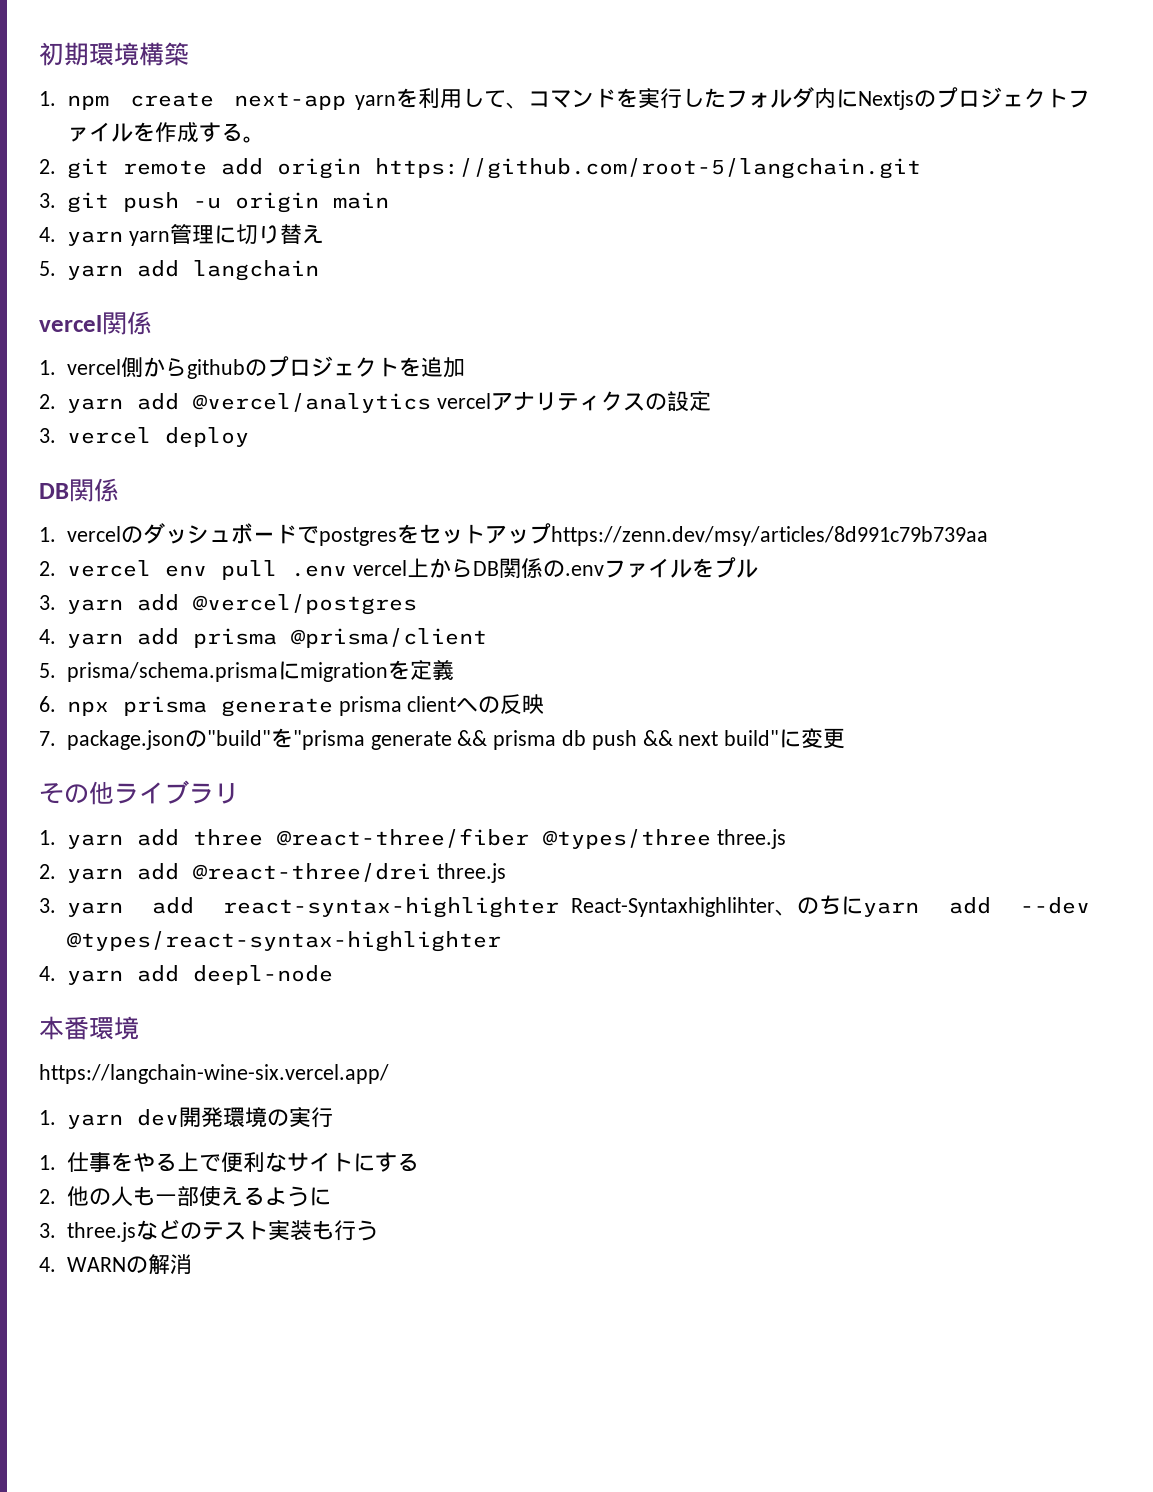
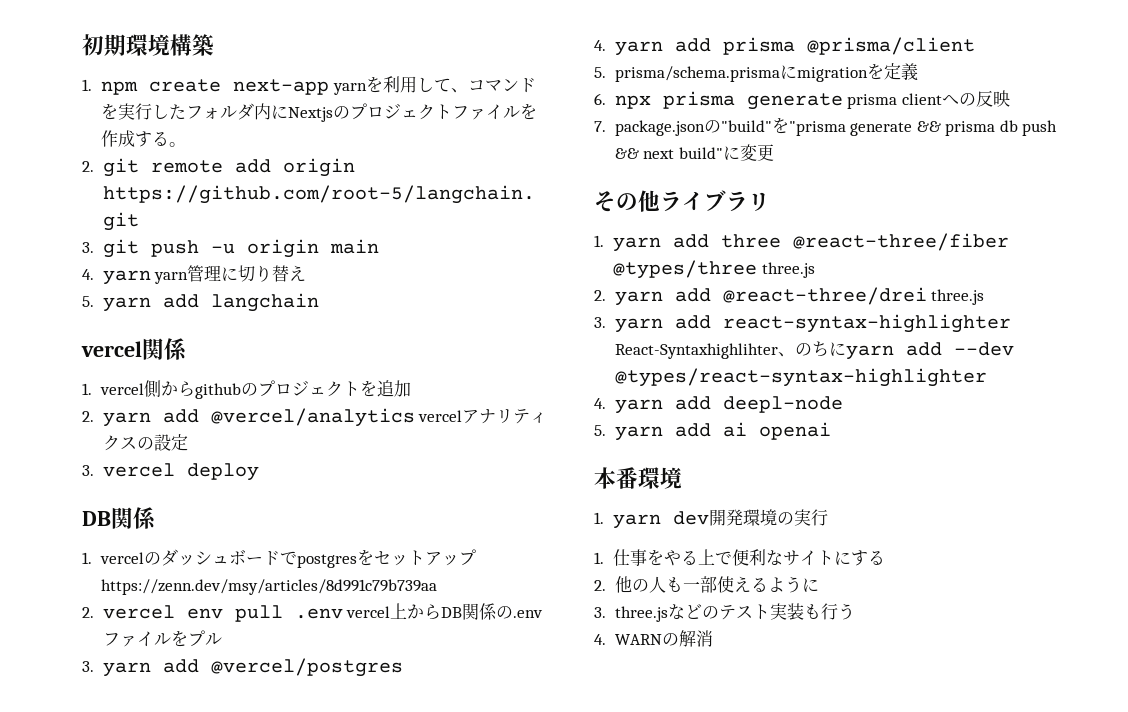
(333, 975) none -> [594,422,831,441] // 5. yarn add ai openai
[39,1064,389,1084] // https://langchain-wine-six.vercel.app/ -> (682, 478) none

